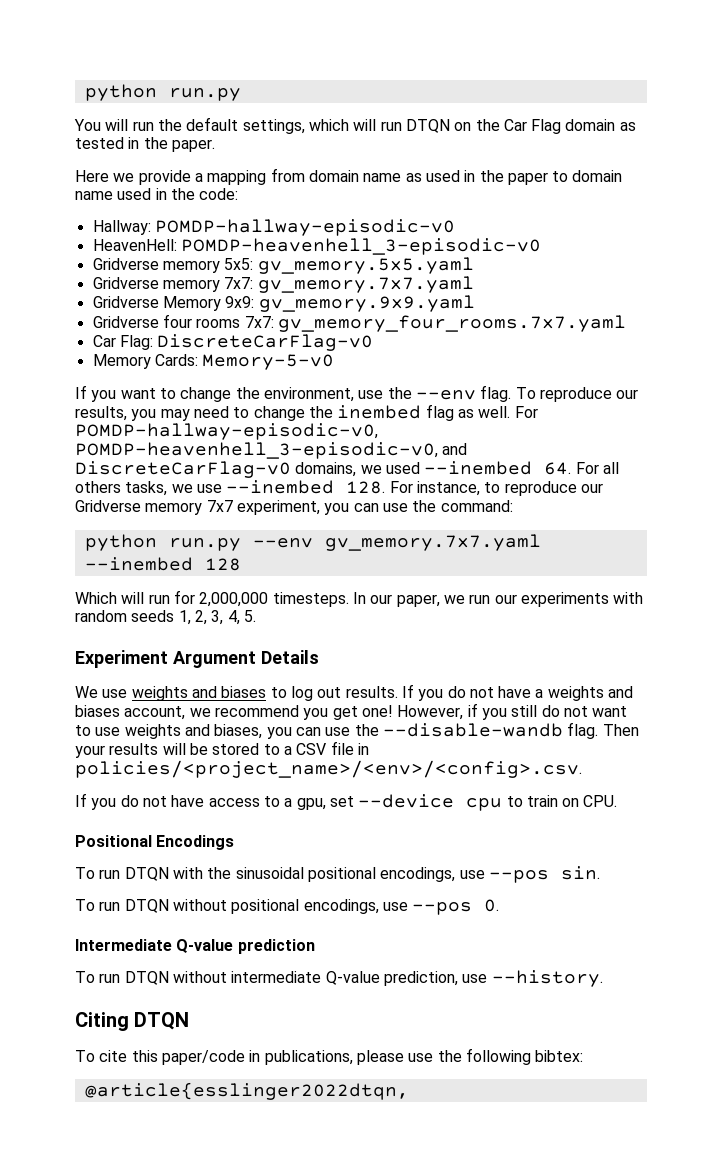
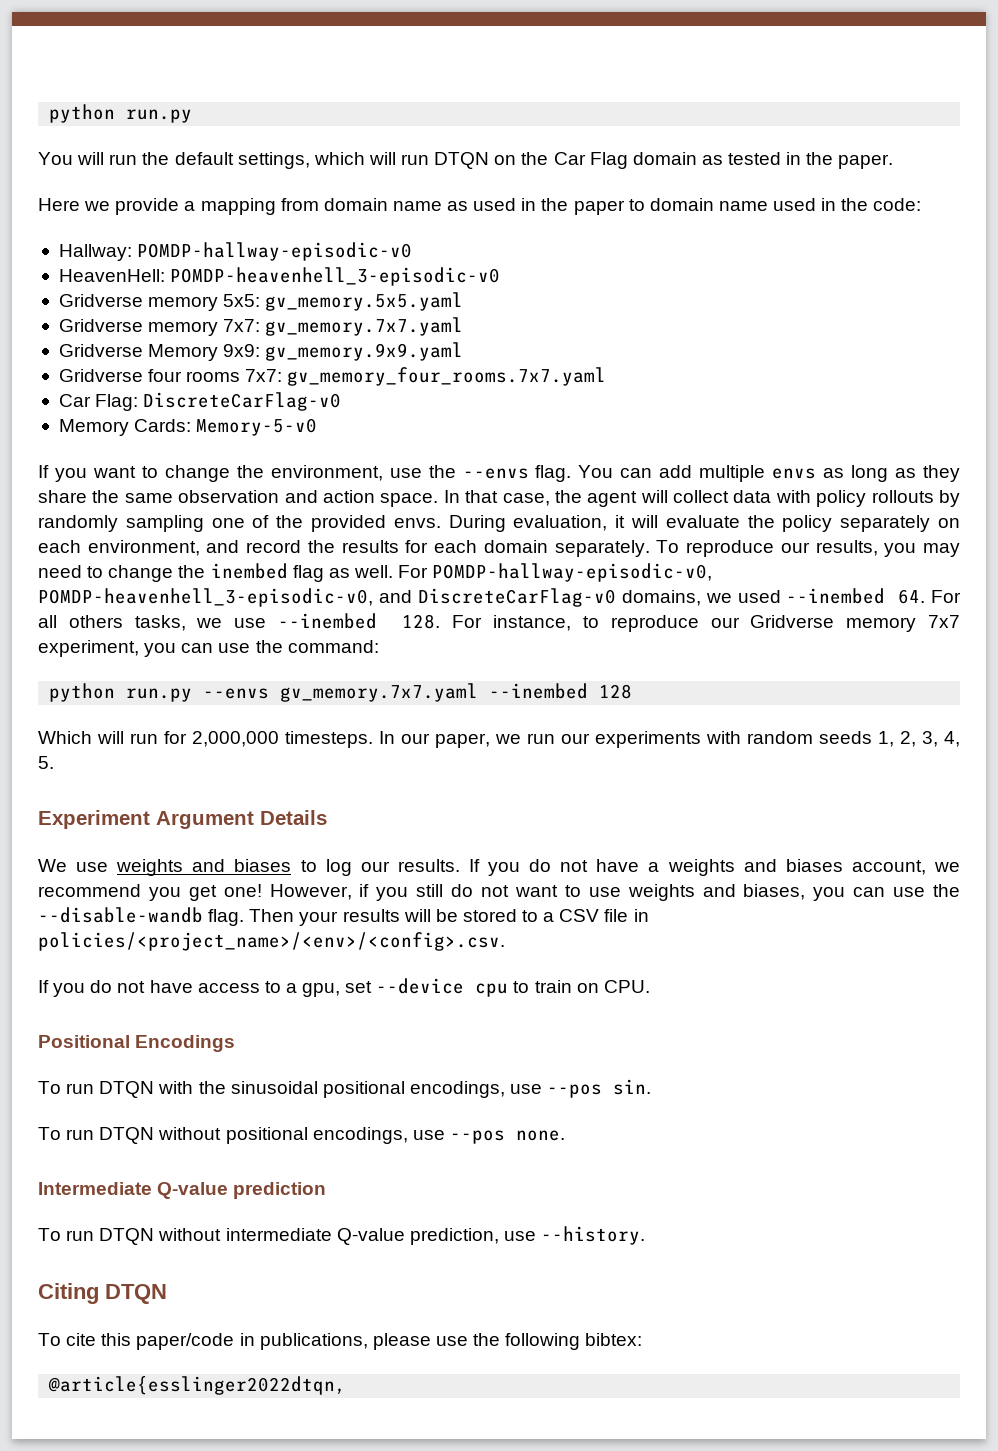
[415,385,512,402] --env flag. -> [462,465,960,482] [38,490,961,507] [38,515,960,532] [38,540,650,557] --envs flag. You can add multiple envs as long as they share the same observation and action space. In that case, the agent will collect data with policy rollouts by randomly sampling one of the provided envs. During evaluation, it will evaluate the policy separately on each environment, and record the results for each domain separately.
[252,538,313,548] --env -> [203,688,270,699] --envs
[317,687,342,698] out -> [360,861,390,872] our
[484,899,500,912] 0. -> [515,1130,565,1141] none.

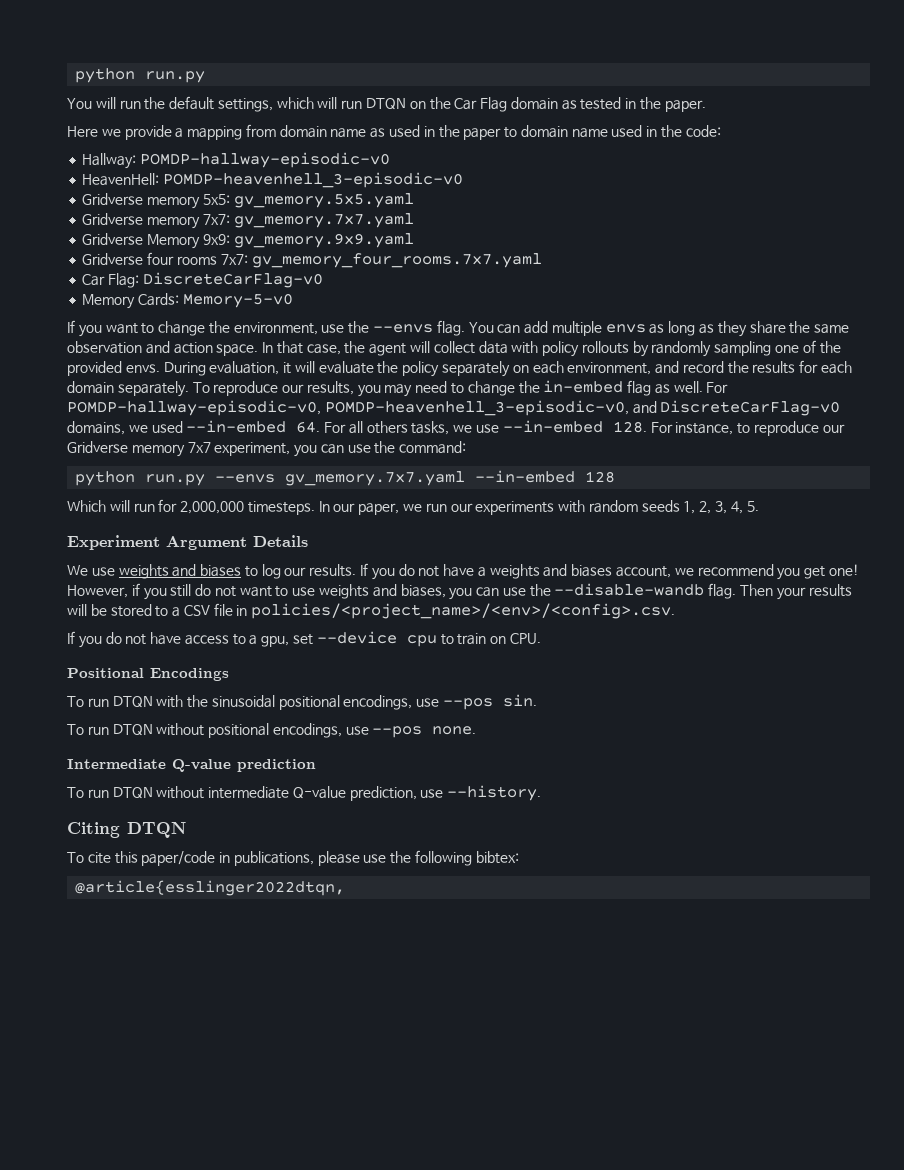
[210,563,288,579] inembed -> [543,380,624,393] in-embed
[786,588,886,604] --inembed -> [186,420,287,433] --in-embed
[278,613,378,629] --inembed -> [502,420,603,433] --in-embed
[489,683,589,699] --inembed -> [475,470,576,483] --in-embed

